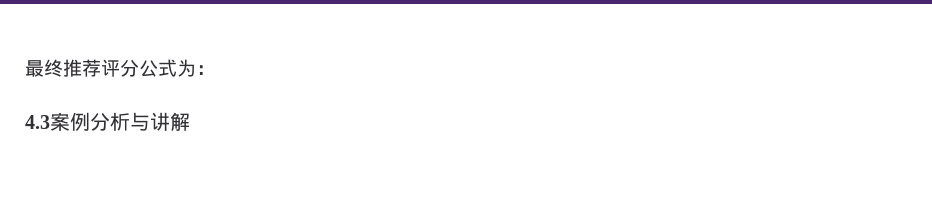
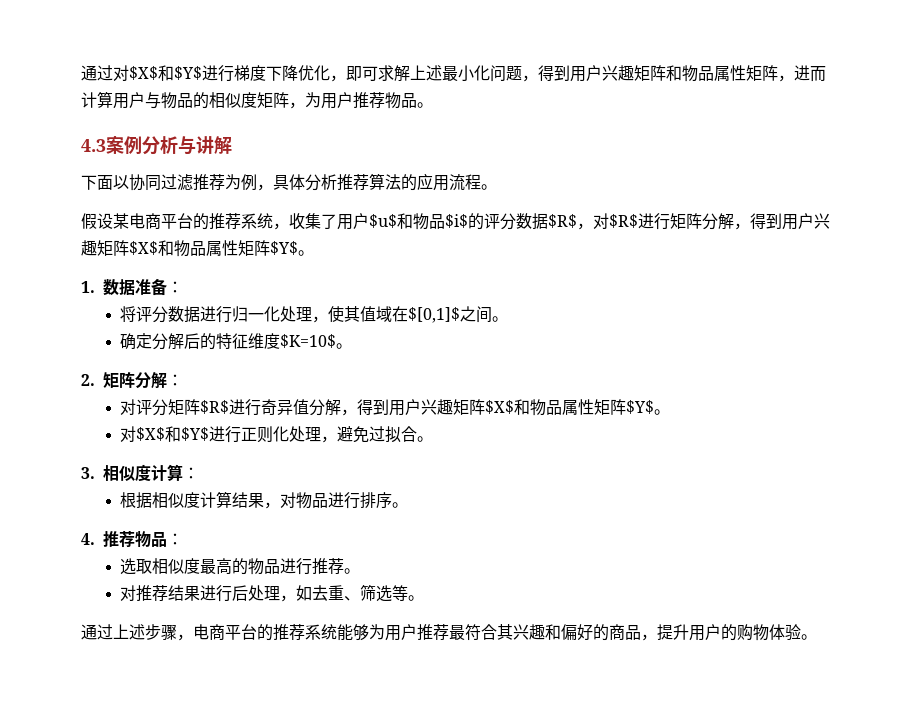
[25,59,215,77] 最终推荐评分公式为： -> [81,65,826,82] [81,91,433,109] 通过对$X$和$Y$进行梯度下降优化，即可求解上述最小化问题，得到用户兴趣矩阵和物品属性矩阵，进而计算用户与物品的相似度矩阵，为用户推荐物品。
(190, 121) none -> [81,173,497,191] [81,213,830,230] [81,240,314,257] [81,278,183,296] [120,306,509,323] [120,333,353,350] [81,372,183,389] [120,399,671,416] [120,426,434,443] [81,464,199,482] [120,491,409,509] [81,531,183,548] [120,558,361,575] [120,584,425,602] [81,624,817,641] // 下面以协同过滤推荐为例，具体分析推荐算法的应用流程。 // 假设某电商平台的推荐系统，收集了用户$u$和物品$i$的评分数据$R$，对$R$进行矩阵分解，得到用户兴趣矩阵$X$和物品属性矩阵$Y$。 // 1.数据准备： // 将评分数据进行归一化处理，使其值域在$[0,1]$之间。 // 确定分解后的特征维度$K=10$。 // 2.矩阵分解： // 对评分矩阵$R$进行奇异值分解，得到用户兴趣矩阵$X$和物品属性矩阵$Y$。 // 对$X$和$Y$进行正则化处理，避免过拟合。 // 3.相似度计算： // 根据相似度计算结果，对物品进行排序。 // 4.推荐物品： // 选取相似度最高的物品进行推荐。 // 对推荐结果进行后处理，如去重、筛选等。 // 通过上述步骤，电商平台的推荐系统能够为用户推荐最符合其兴趣和偏好的商品，提升用户的购物体验。

